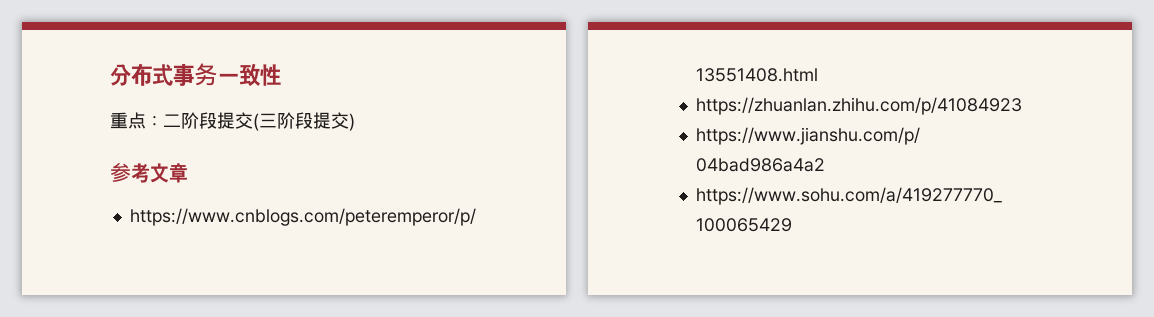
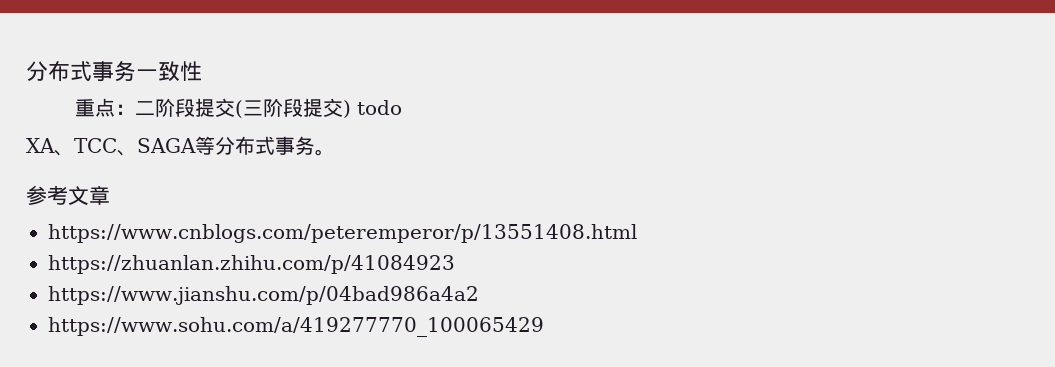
(355, 122) none -> [356,100,402,115] [26,136,335,156] todo // XA、TCC、SAGA等分布式事务。

